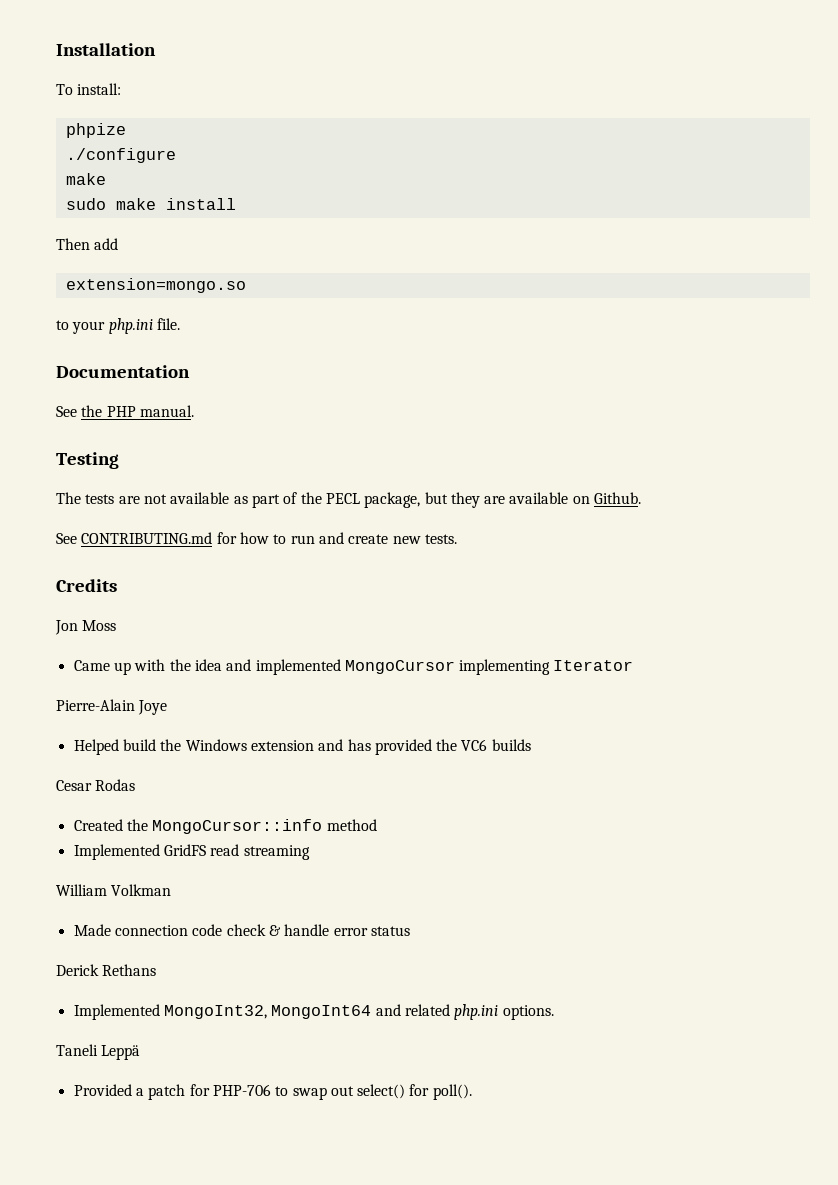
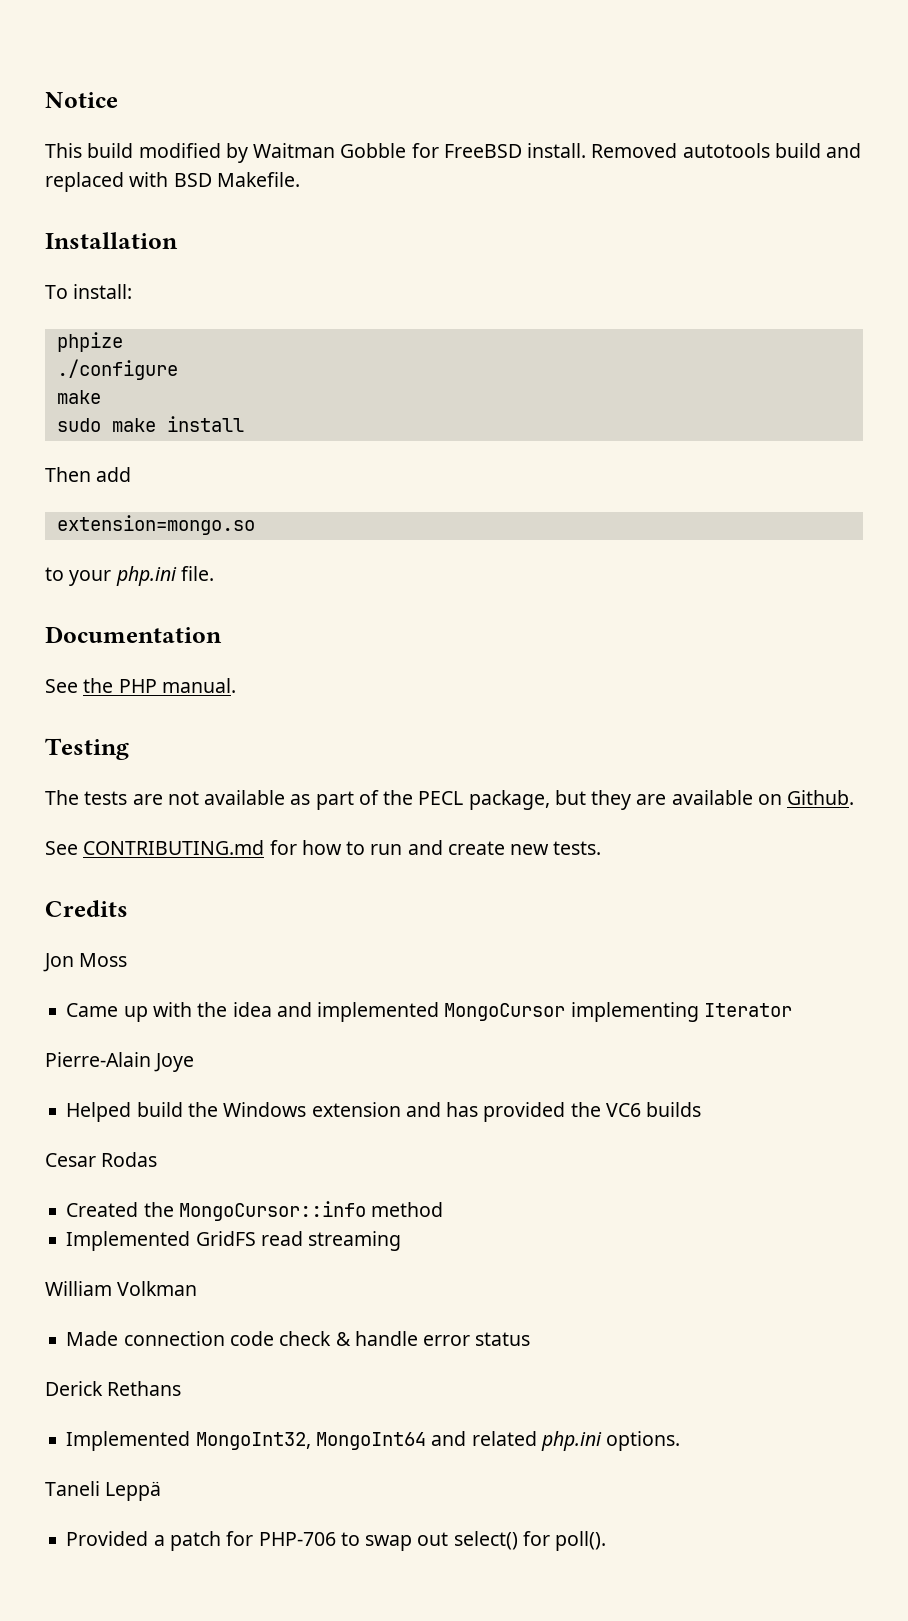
(56, 49) none -> [45,92,118,108] [45,143,862,163] [45,172,300,192] Notice // This build modified by Waitman Gobble for FreeBSD install. Removed autotools build and replaced with BSD Makefile. //

